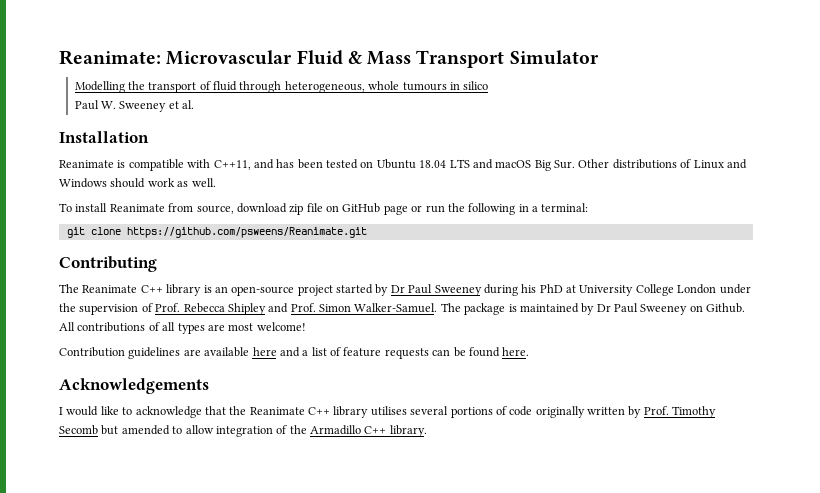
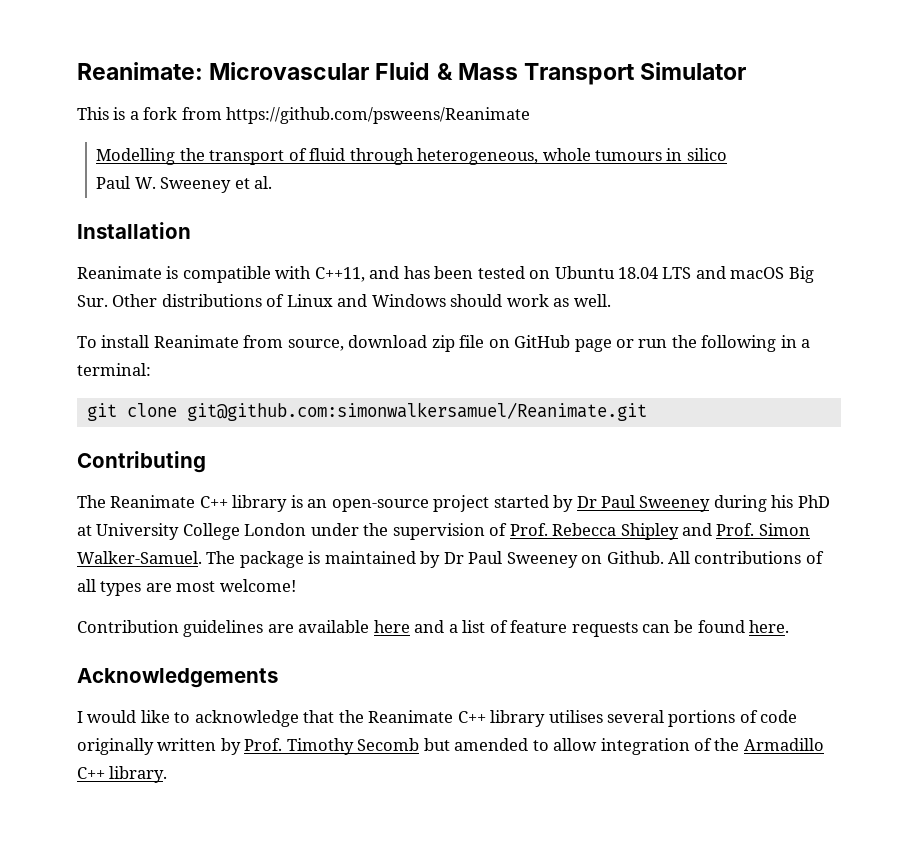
(599, 57) none -> [77,107,531,124] // This is a fork from https://github.com/psweens/Reanimate
[126,227,367,238] https://github.com/psweens/Reanimate.git -> [186,402,647,421] git@github.com:simonwalkersamuel/Reanimate.git

